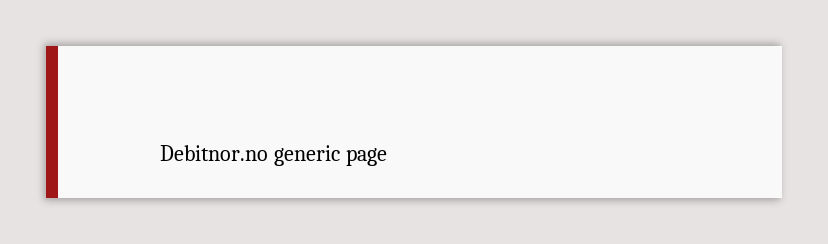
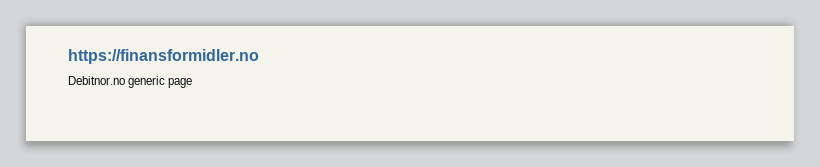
(160, 153) none -> [68,49,259,64] https://finansformidler.no //

